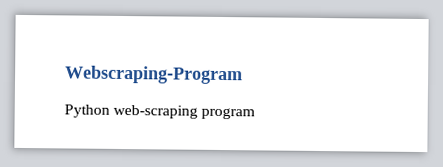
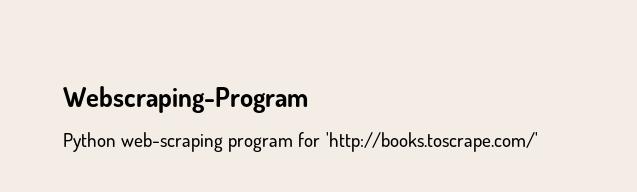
(256, 113) none -> [298,132,539,152] for 'http://books.toscrape.com/'

